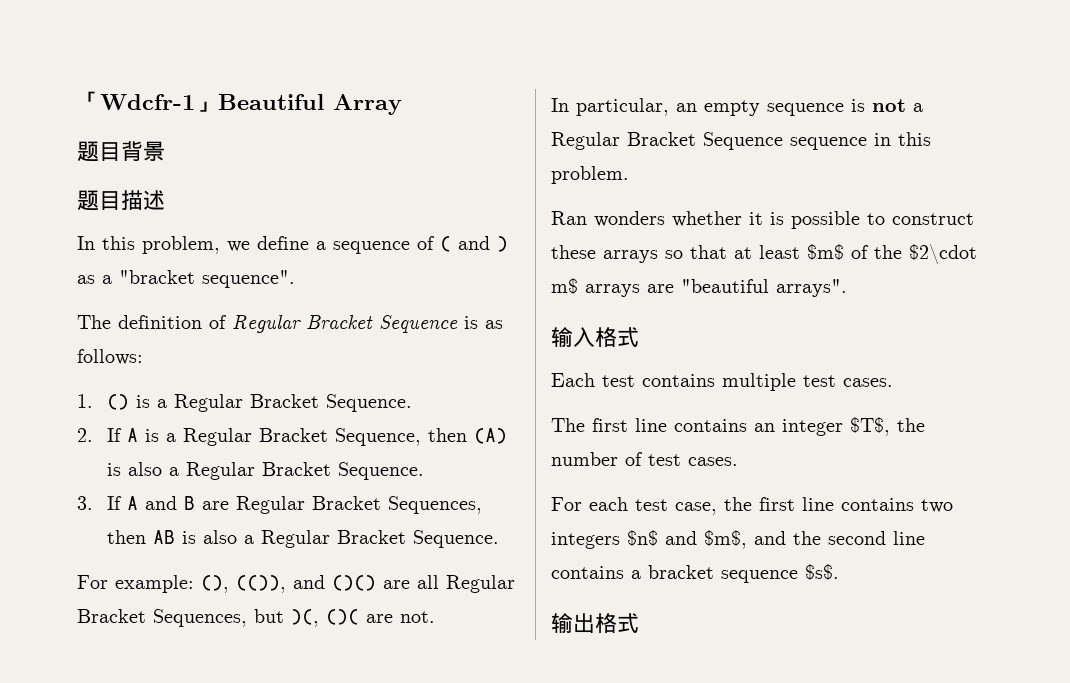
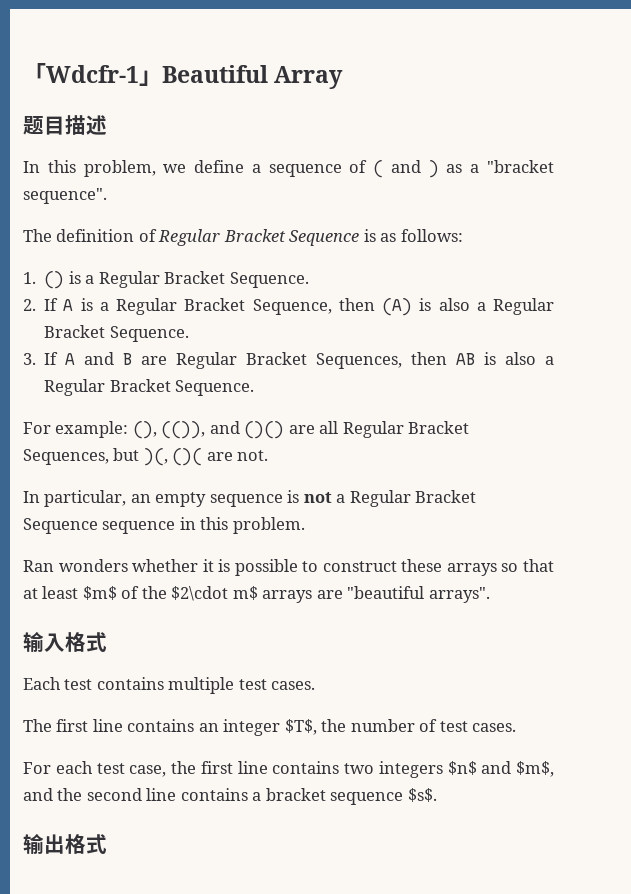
[77,141,165,162] // 题目背景 -> (344, 77) none

